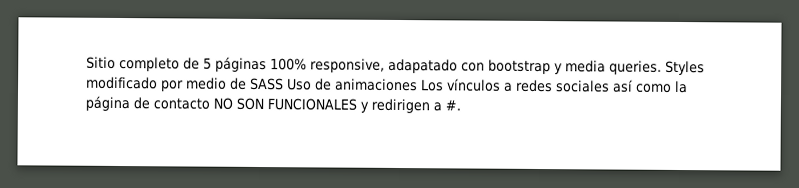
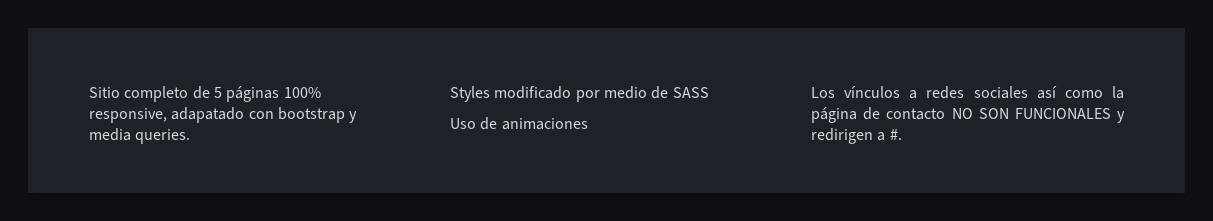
(662, 67) none -> (191, 136) //
(284, 84) none -> (709, 92) //
(418, 85) none -> (588, 124) //

